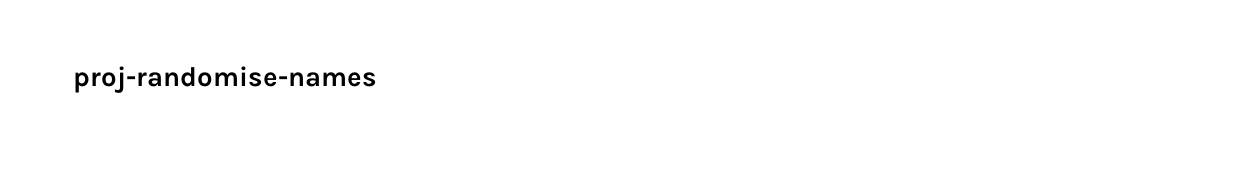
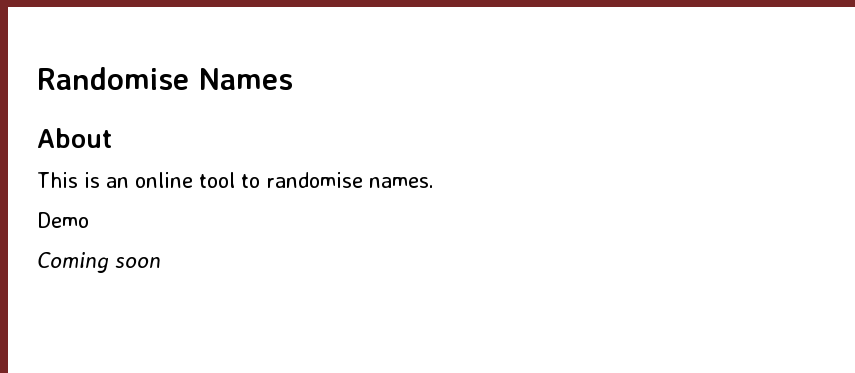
[73,66,377,93] proj-randomise-names -> [37,67,293,90] [37,128,112,148] [37,172,434,188] [37,212,89,228] [37,252,161,273] Randomise Names // About // This is an online tool to randomise names. // Demo // Coming soon

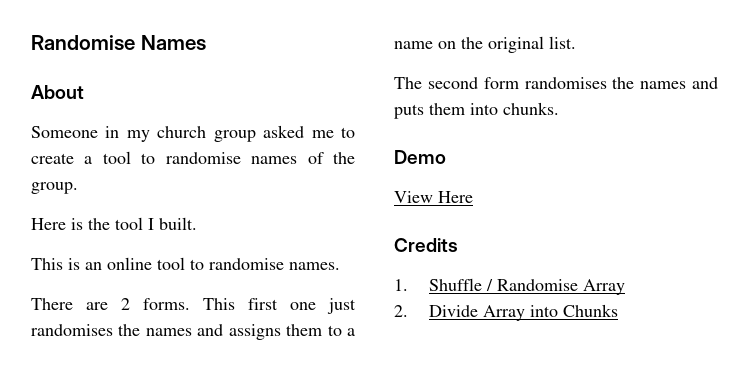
(112, 138) none -> [31,125,355,142] [31,151,355,164] [31,182,78,194] [31,217,197,230] // Someone in my church group asked me to create a tool to randomise names of the group. // Here is the tool I built.
[37,212,89,228] [37,252,161,273] Demo // Coming soon -> [31,298,356,314] [31,324,355,340] [394,36,576,53] [394,77,718,89] [394,102,559,119] [394,150,446,164] [394,191,473,203] [394,238,458,252] [394,278,626,295] [394,304,619,321] There are 2 forms. This first one just randomises the names and assigns them to a name on the original list. // The second form randomises the names and puts them into chunks. // Demo // View Here // Credits // 1. Shuffle / Randomise Array // 2. Divide Array into Chunks

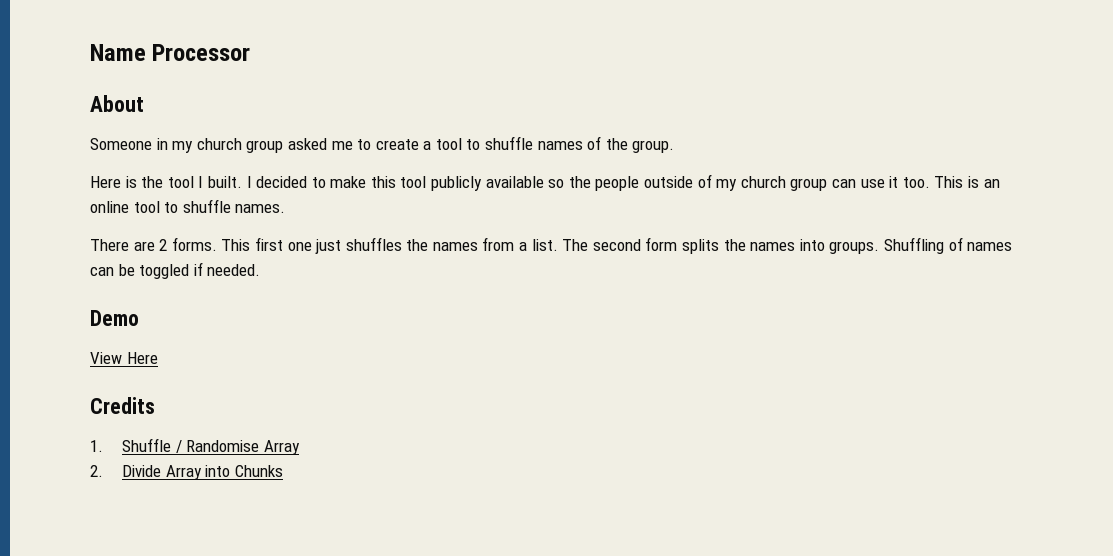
[31,35,206,50] Randomise Names -> [90,44,251,61] Name Processor
[165,152,241,164] randomise -> [485,136,534,150] shuffle
(197, 223) // -> [246,174,930,191] I decided to make this tool publicly available so the people outside of my church group can use it too.
[209,258,284,270] randomise -> [182,199,231,213] shuffle
[31,324,355,340] [394,36,544,53] randomises the names and assigns them to a name on the original -> [345,237,528,251] shuffles the names from a
(576, 42) // -> (558, 245) none
[524,77,718,89] [394,102,559,119] randomises the names and puts them into chunks. -> [682,237,1013,254] [90,262,261,279] splits the names into groups. Shuffling of names can be toggled if needed.

